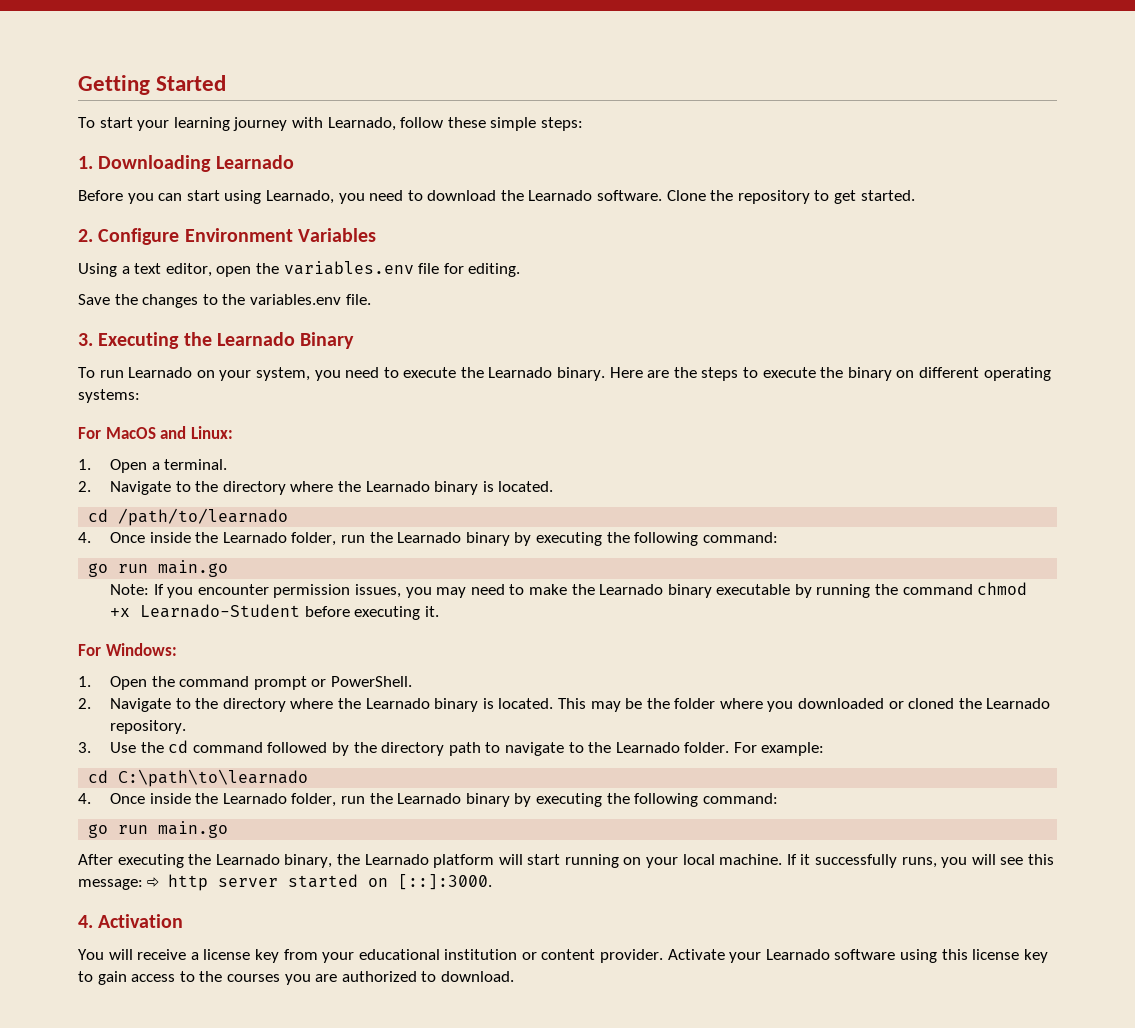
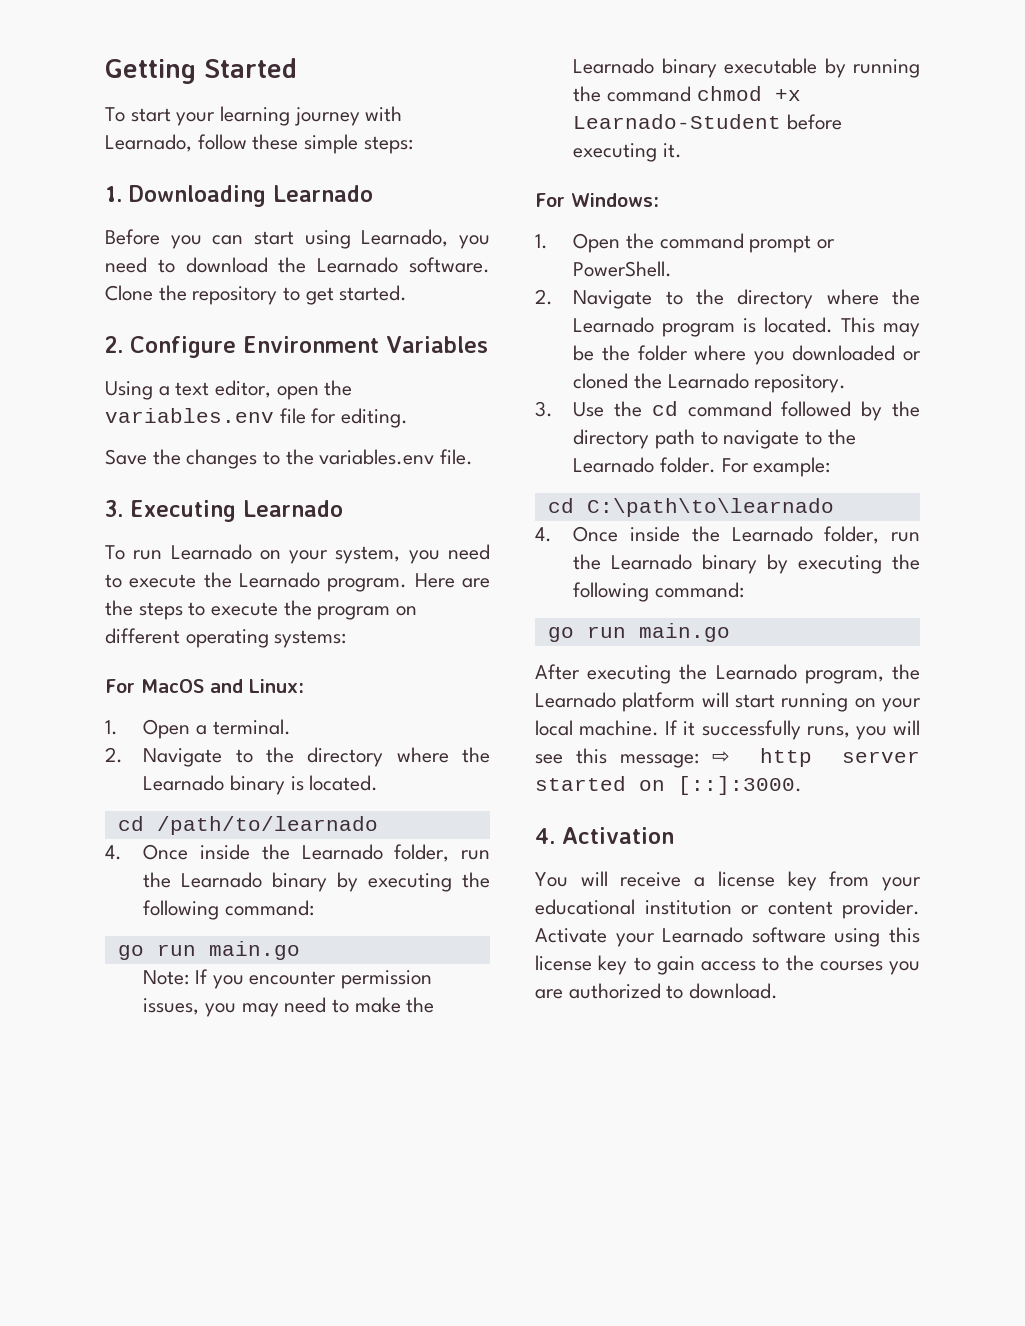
[183,332,355,349] the Learnado Binary -> [243,500,343,517] Learnado
[557,367,606,381] binary. -> [327,578,408,592] program.
[847,367,892,381] binary -> [317,606,391,620] program
[434,698,479,712] binary -> [662,323,736,337] program
[284,854,333,868] binary, -> [804,670,884,684] program,

